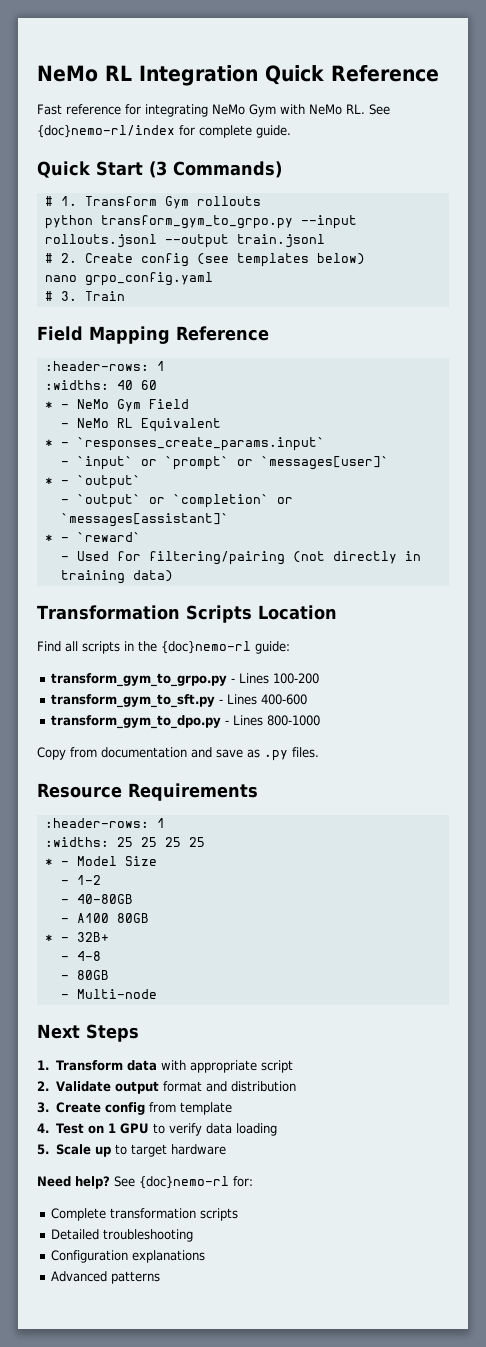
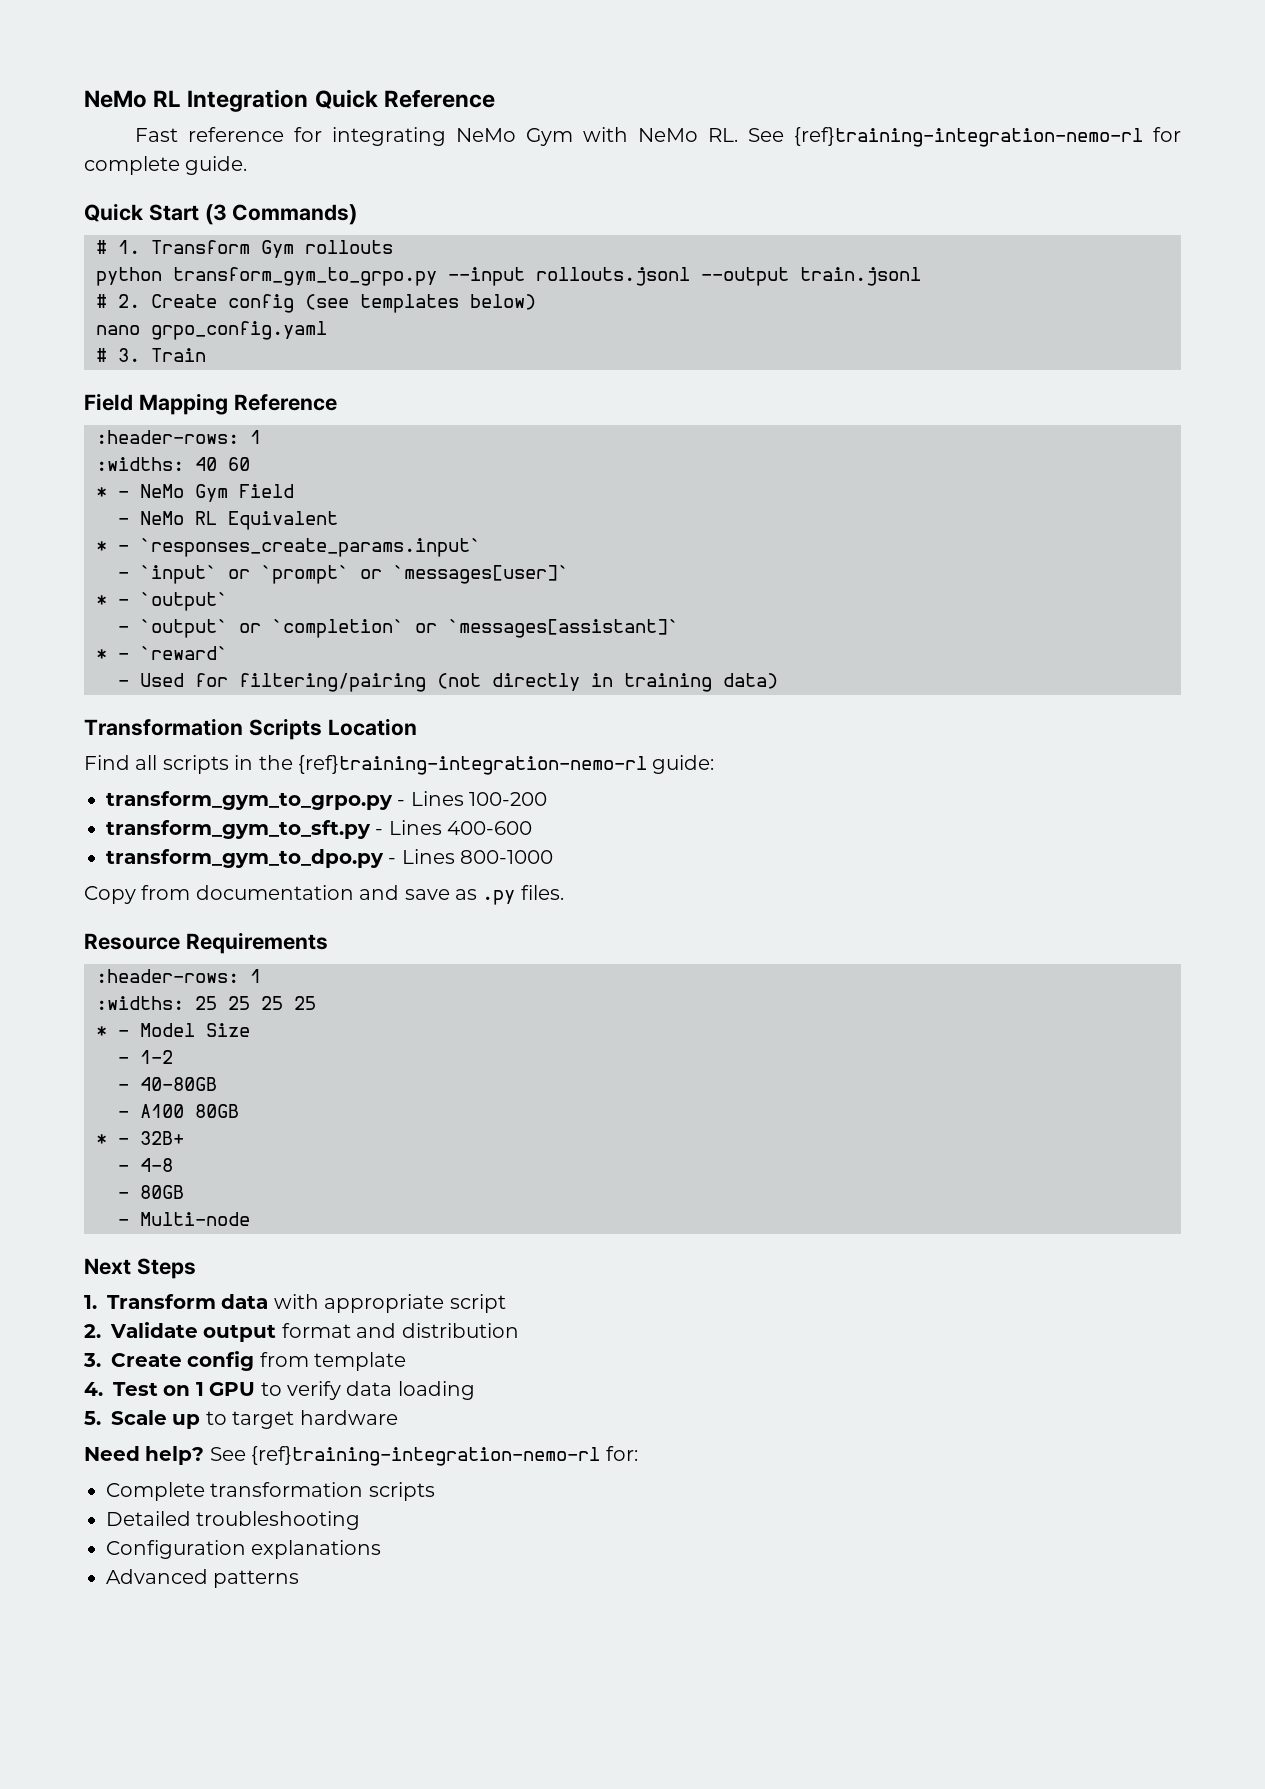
[37,125,175,138] {doc}nemo-rl/index -> [793,127,1143,147] {ref}training-integration-nemo-rl
[161,641,251,654] {doc}nemo-rl -> [298,755,647,775] {ref}training-integration-nemo-rl
[139,1176,229,1189] {doc}nemo-rl -> [251,1446,601,1466] {ref}training-integration-nemo-rl

